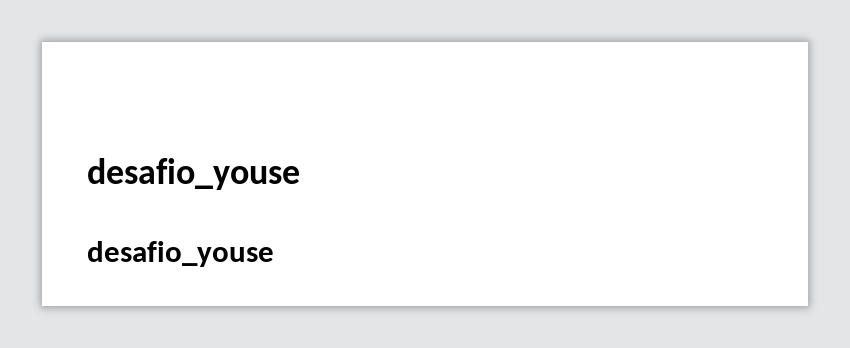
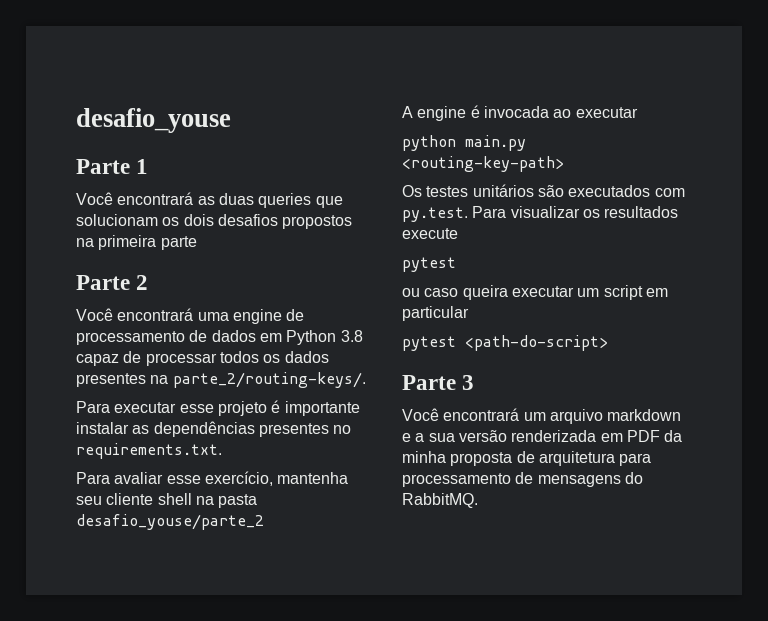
[87,241,274,267] desafio_youse -> [76,159,149,174] [76,192,343,208] [76,214,353,229] [76,235,197,250] [76,275,149,290] [76,308,305,324] [76,330,363,345] [76,351,329,366] [76,372,366,388] [76,400,360,416] [76,421,352,437] [76,443,222,459] [76,471,349,486] [76,493,258,508] [76,514,264,530] [402,105,638,121] [402,135,526,151] [402,156,564,172] [402,184,685,197] [402,206,679,222] [402,228,458,239] [402,257,456,272] [402,285,668,300] [402,306,469,321] [402,335,608,351] [402,375,475,390] [402,408,682,424] [402,430,683,442] [402,451,652,466] [402,472,643,487] [402,493,478,508] Parte 1 // Você encontrará as duas queries que solucionam os dois desafios propostos na primeira parte // Parte 2 // Você encontrará uma engine de processamento de dados em Python 3.8 capaz de processar todos os dados presentes na parte_2/routing-keys/. // Para executar esse projeto é importante instalar as dependências presentes no requirements.txt. // Para avaliar esse exercício, mantenha seu cliente shell na pasta desafio_youse/parte_2 // A engine é invocada ao executar // python main.py <routing-key-path> // Os testes unitários são executados com py.test. Para visualizar os resultados execute // pytest // ou caso queira executar um script em particular // pytest <path-do-script> // Parte 3 // Você encontrará um arquivo markdown e a sua versão renderizada em PDF da minha proposta de arquitetura para processamento de mensagens do RabbitMQ.

